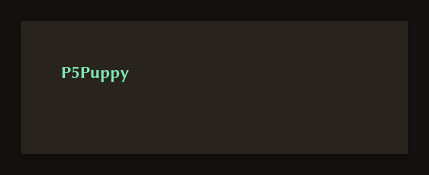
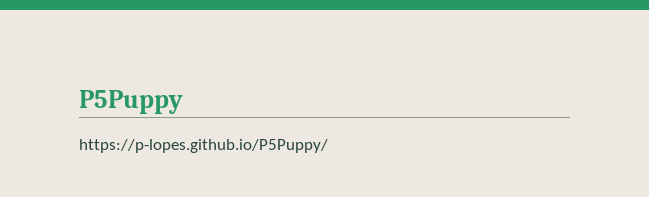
(129, 74) none -> [79,139,328,153] // https://p-lopes.github.io/P5Puppy/

